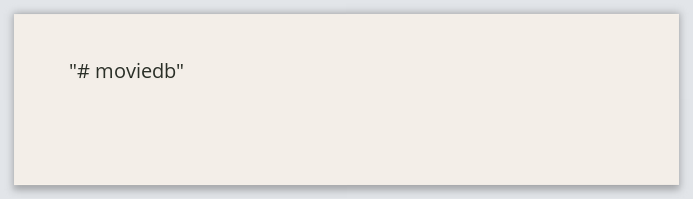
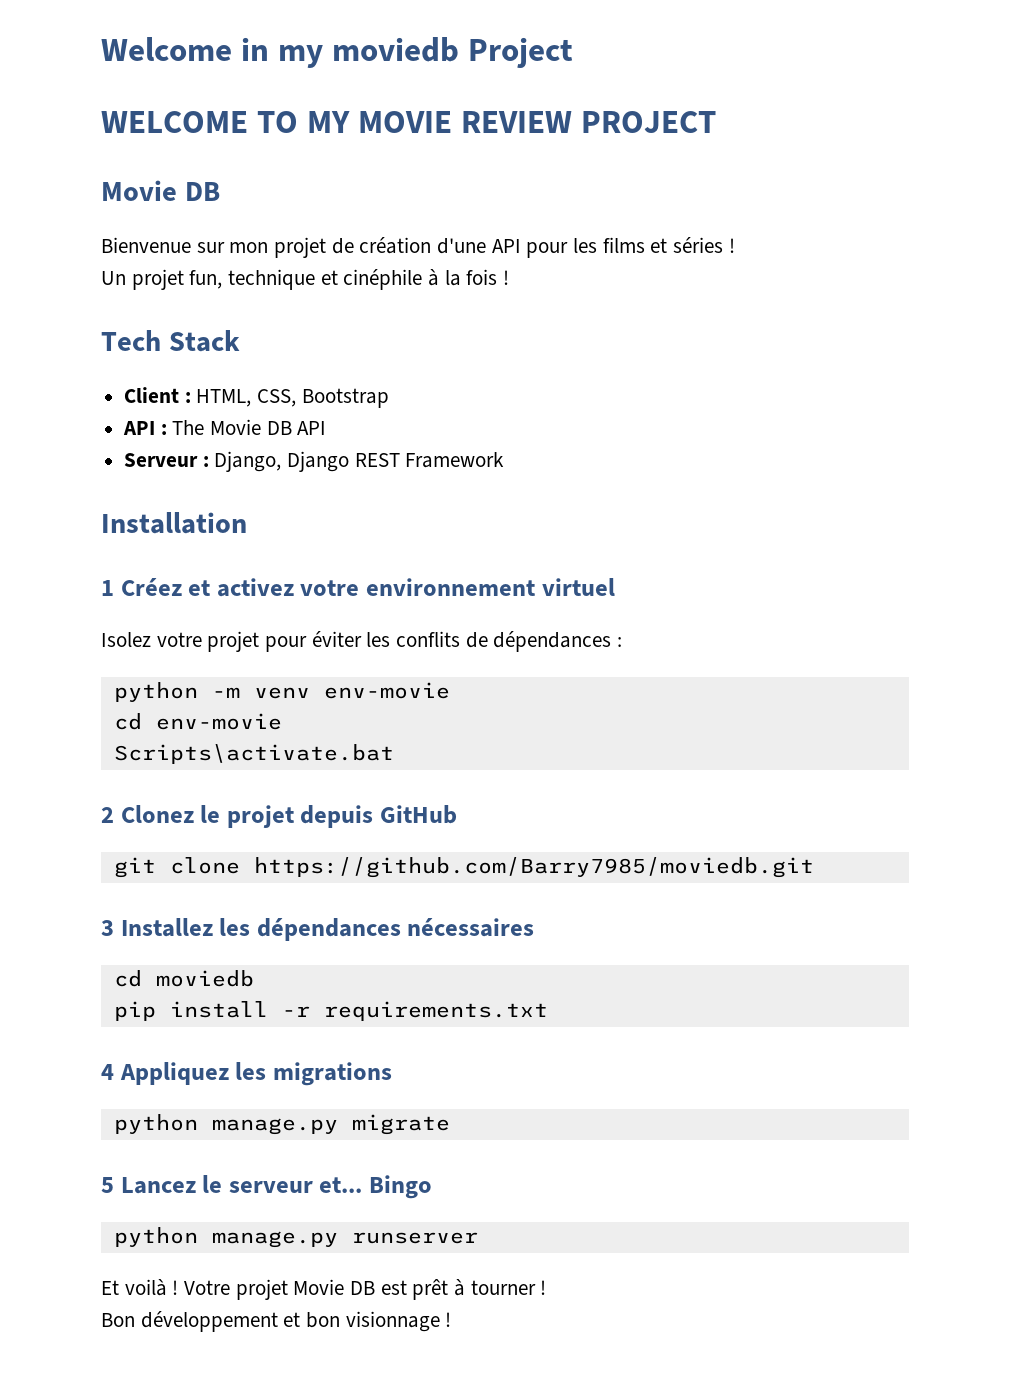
[68,62,185,79] "# moviedb" -> [101,37,573,68] [101,111,716,133] [101,180,220,201] [101,237,735,258] [101,269,510,290] [101,330,240,352] [124,387,389,408] [123,419,327,435] [124,451,505,472] [101,512,247,534] [101,578,615,597] [101,631,623,652] [113,682,450,702] [113,713,282,730] [113,744,394,764] [101,805,458,828] [113,857,814,878] [101,918,535,941] [113,970,254,987] [113,1001,548,1021] [101,1062,392,1086] [113,1114,450,1135] [101,1175,433,1199] [113,1227,478,1248] [101,1279,547,1300] [101,1311,452,1332] Welcome in my moviedb Project // WELCOME TO MY MOVIE REVIEW PROJECT // Movie DB // Bienvenue sur mon projet de création d'une API pour les films et séries ! // Un projet fun, technique et cinéphile à la fois ! // Tech Stack // Client : HTML, CSS, Bootstrap // API : The Movie DB API // Serveur : Django, Django REST Framework // Installation // 1 Créez et activez votre environnement virtuel // Isolez votre projet pour éviter les conflits de dépendances : // python -m venv env-movie // cd env-movie // Scripts\activate.bat // 2 Clonez le projet depuis GitHub // git clone https://github.com/Barry7985/moviedb.git // 3 Installez les dépendances nécessaires // cd moviedb // pip install -r requirements.txt // 4 Appliquez les migrations // python manage.py migrate // 5 Lancez le serveur et... Bingo // python manage.py runserver // Et voilà ! Votre projet Movie DB est prêt à tourner ! // Bon développement et bon visionnage !

